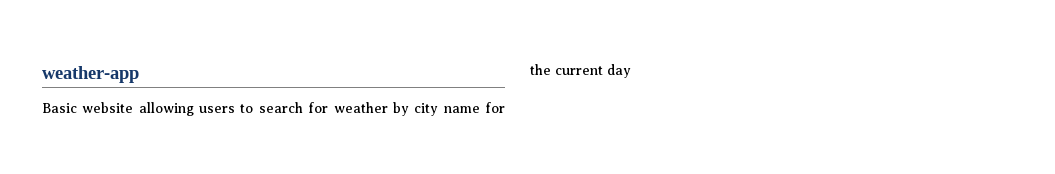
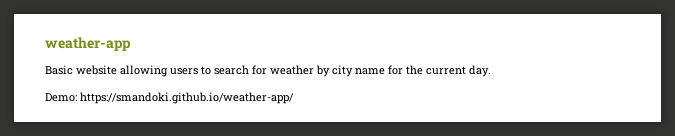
[607,64,631,78] day -> [469,65,491,77] [45,92,294,104] day. // Demo: https://smandoki.github.io/weather-app/

